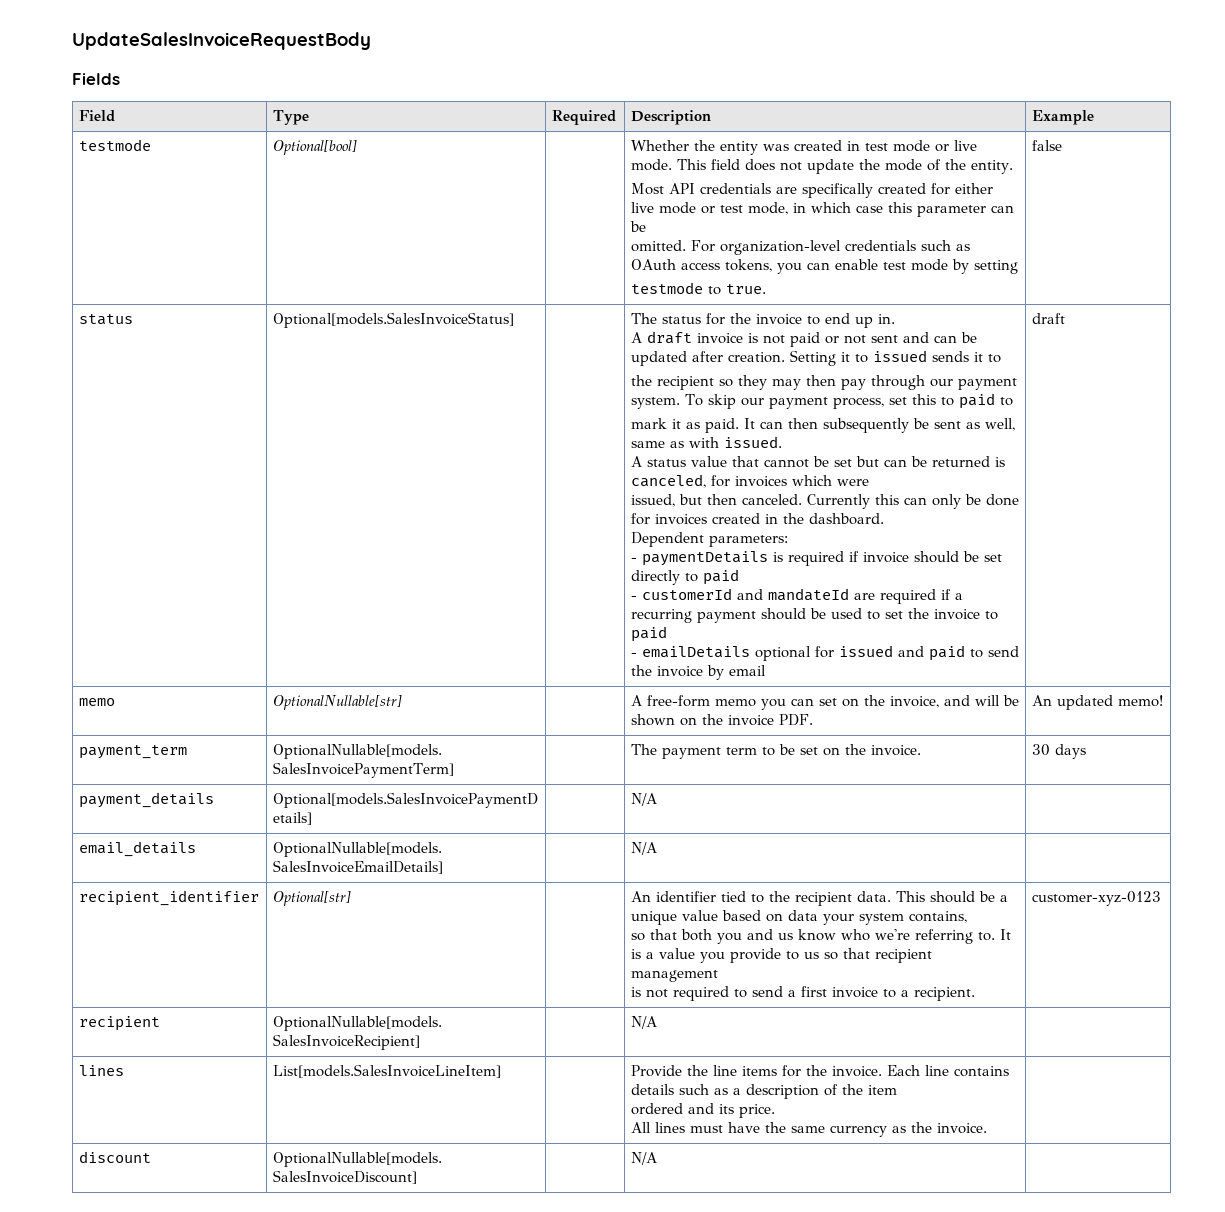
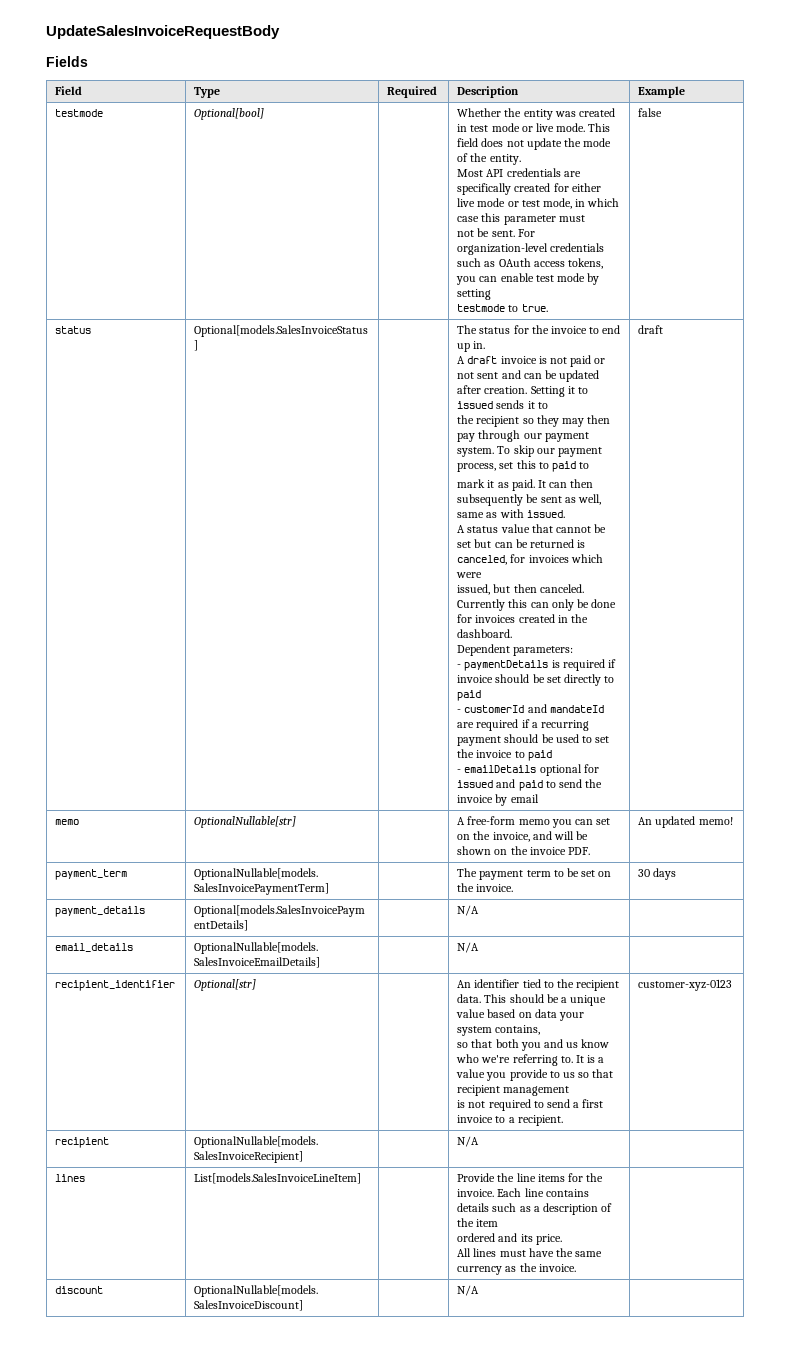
[990,205,1014,213] [629,221,646,232] [630,240,686,252] can be // omitted. -> [558,215,585,222] [457,228,515,237] must // not be sent.

